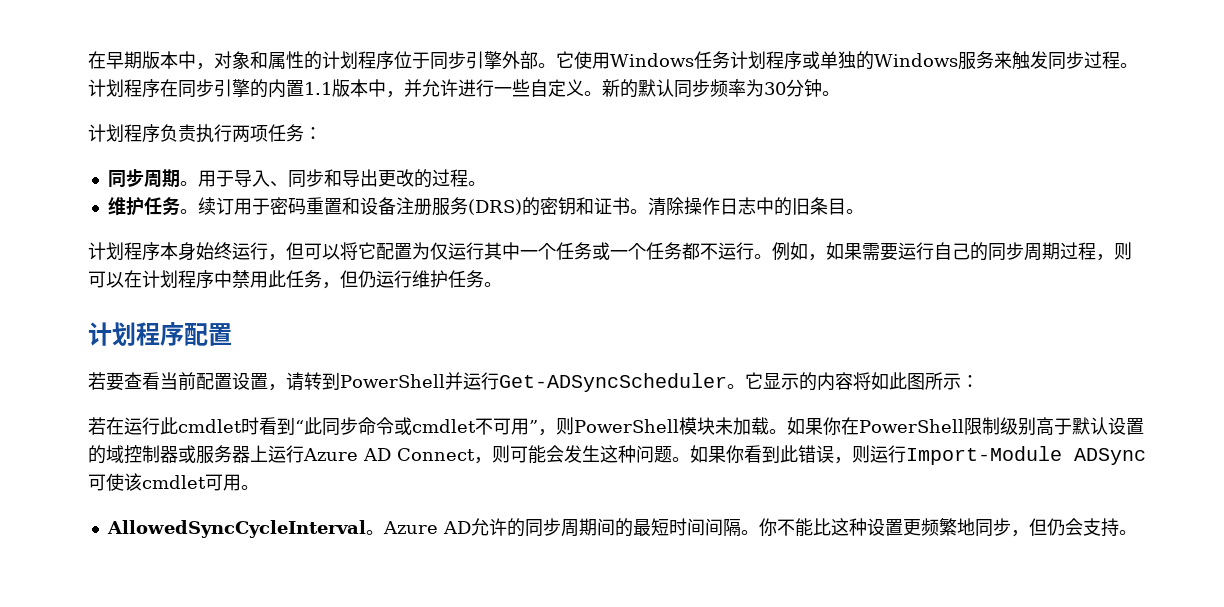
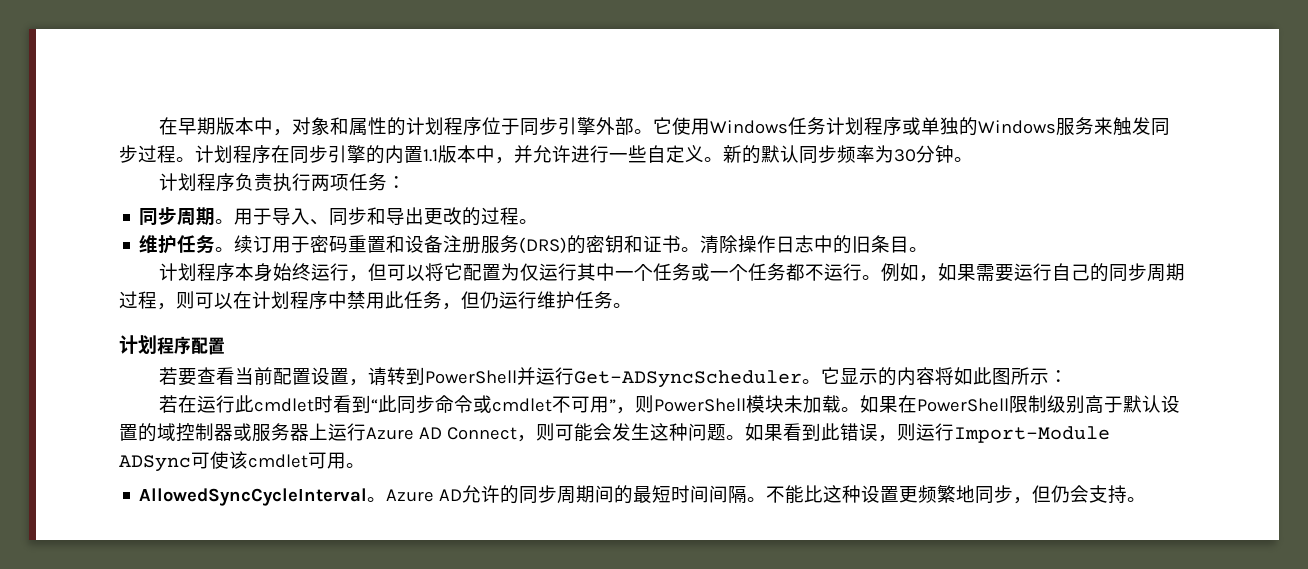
[822,417,841,435] 你 -> (899, 404) none
[726,445,744,463] 你 -> (783, 432) none
[758,518,777,536] 你 -> (767, 499) none

